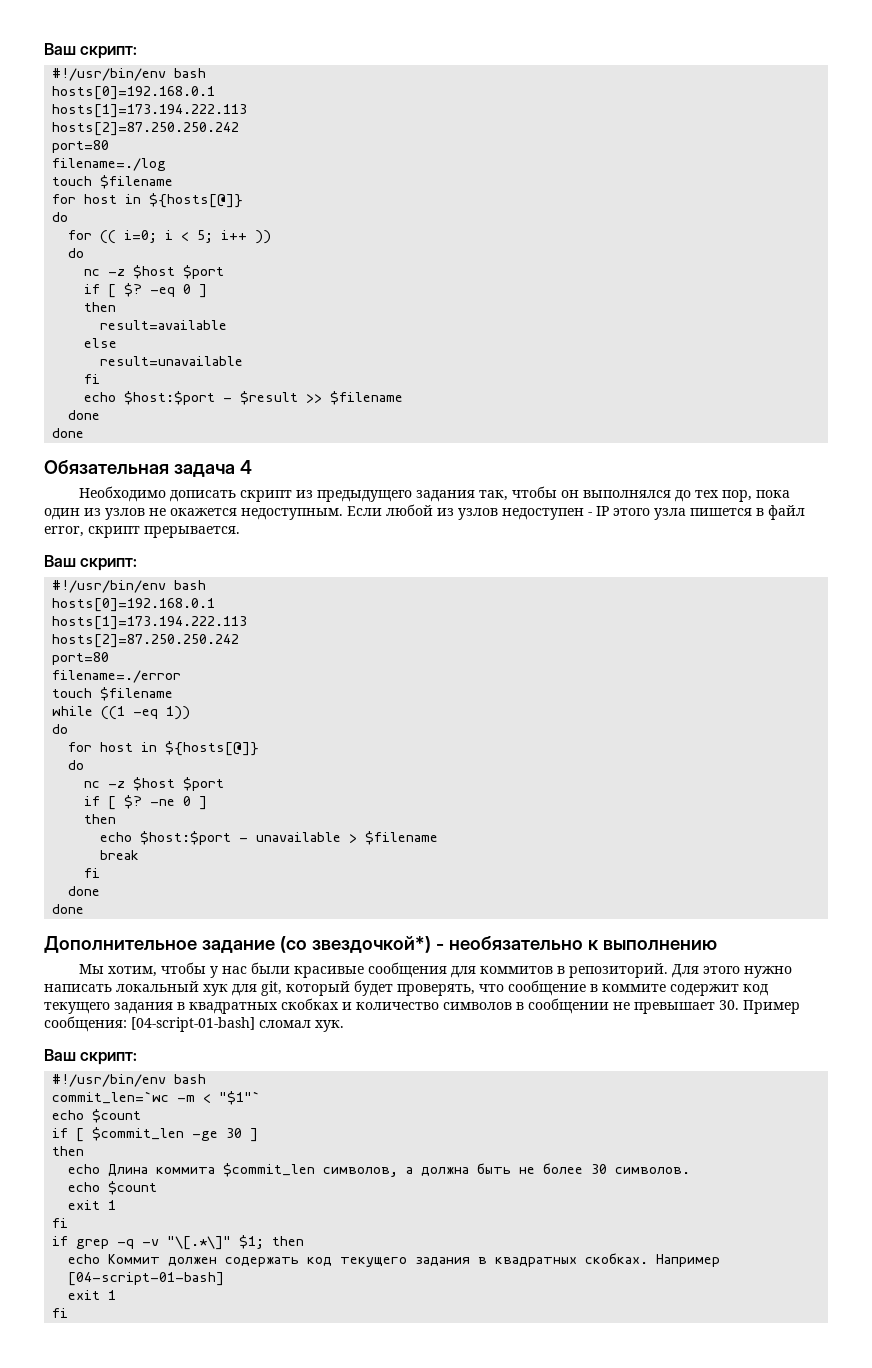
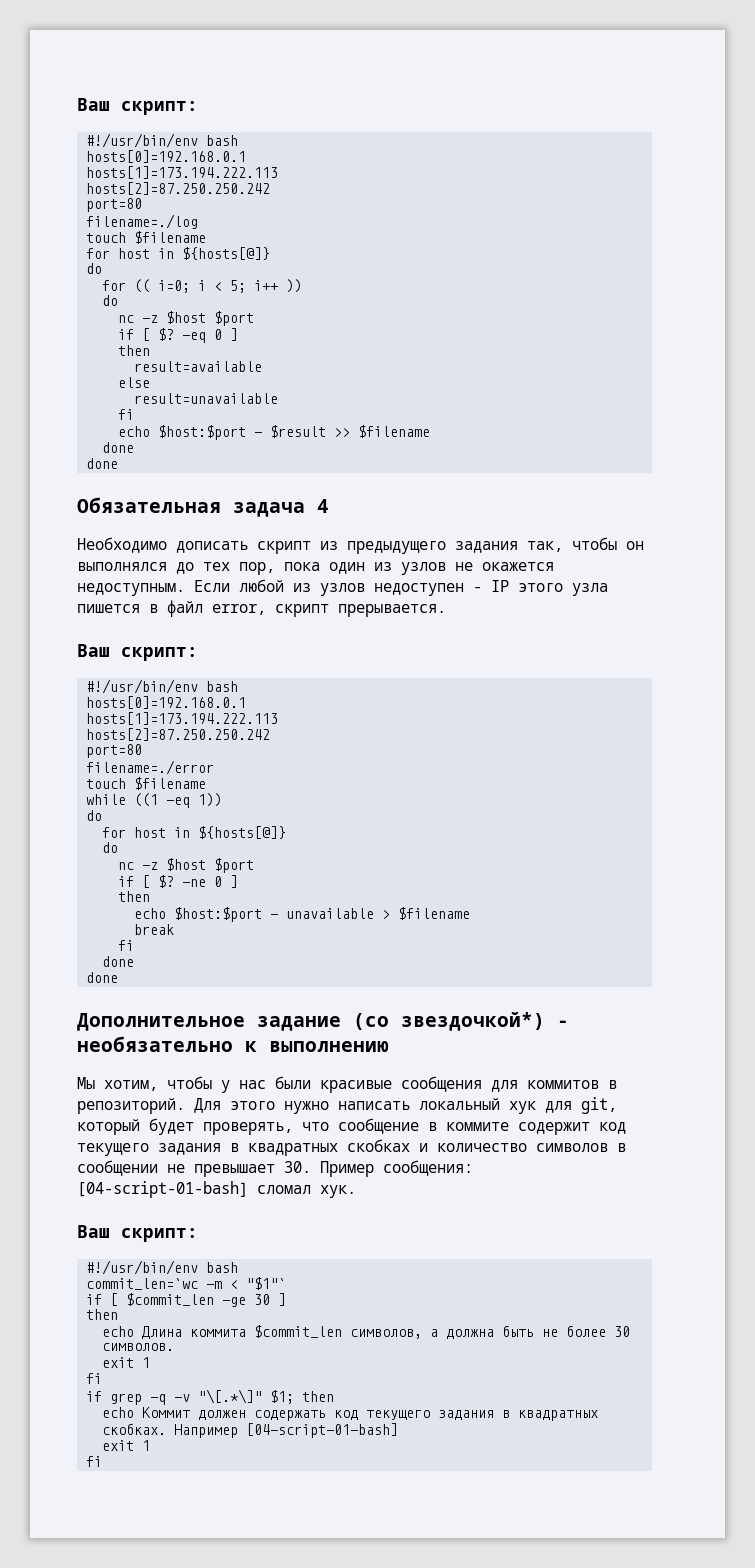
[52,1109,142,1123] // echo $count -> (287, 1283) none
[68,1181,158,1195] // echo $count -> (175, 1347) none

